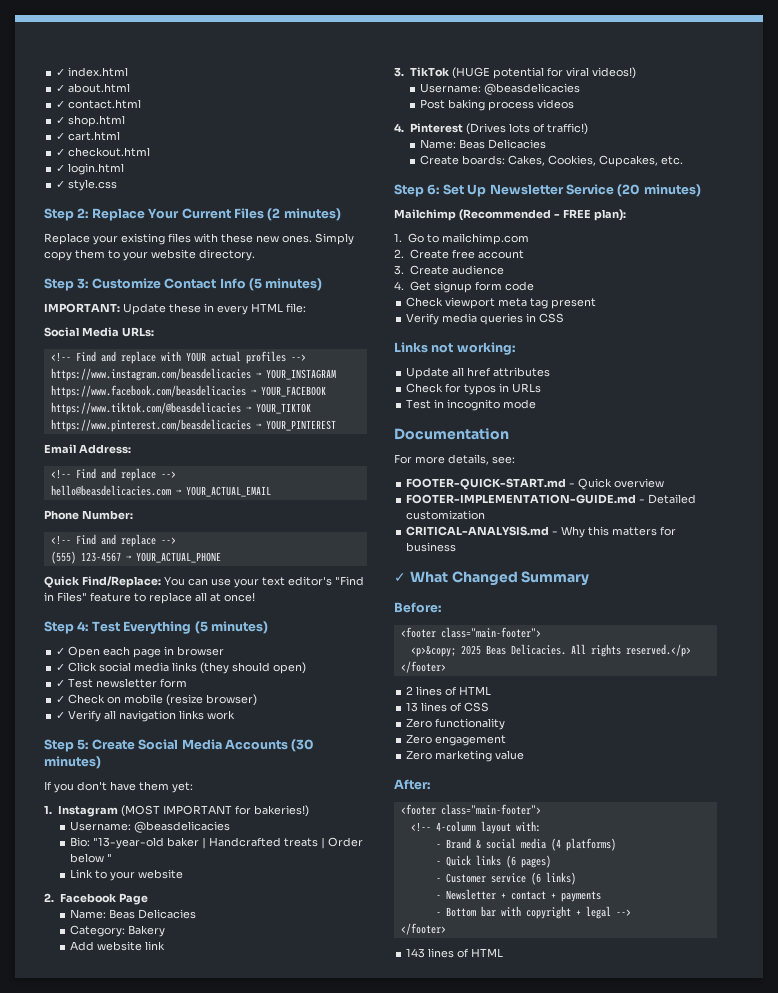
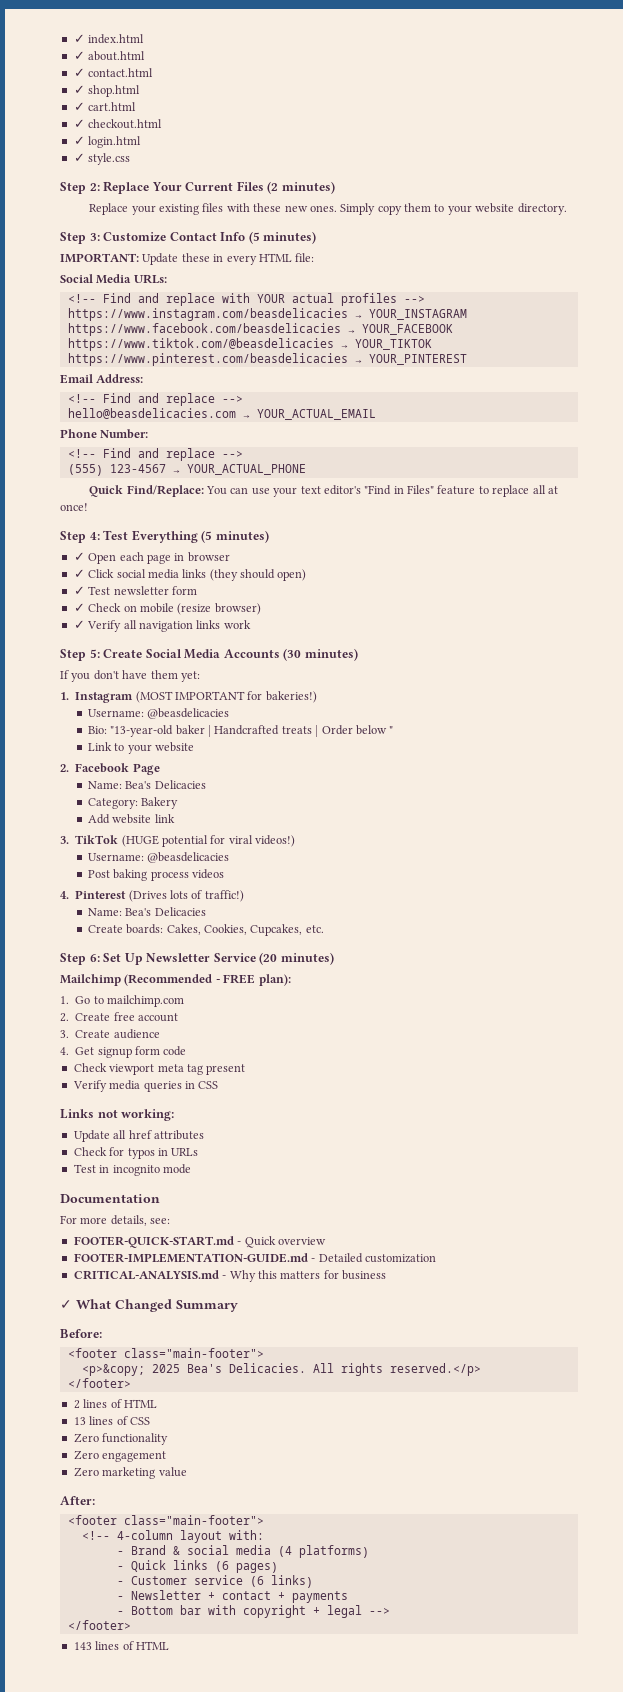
[108,909,135,919] Beas -> [125,781,152,789] Bea's
[458,139,485,149] Beas -> [125,908,152,916] Bea's
[485,645,506,655] Beas -> [186,1364,222,1373] Bea's

